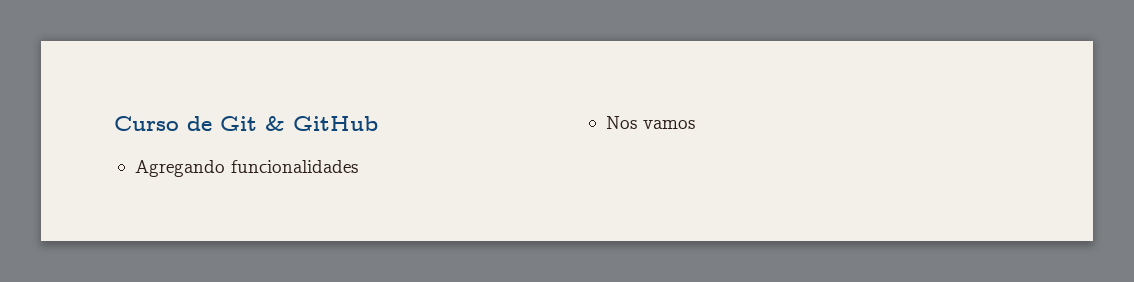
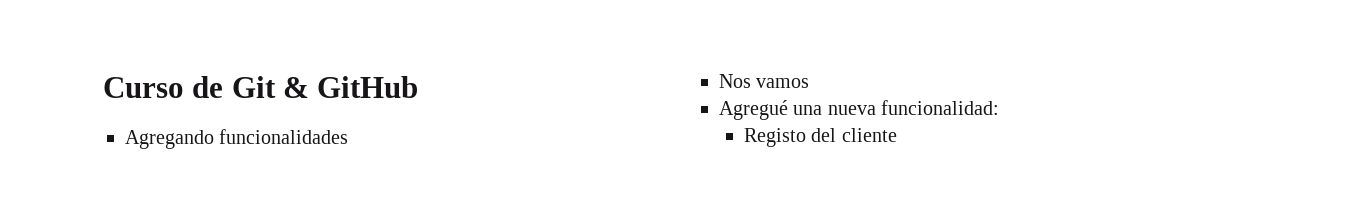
(695, 124) none -> [719,100,1000,120] [743,128,897,147] // Agregué una nueva funcionalidad: // Registo del cliente

